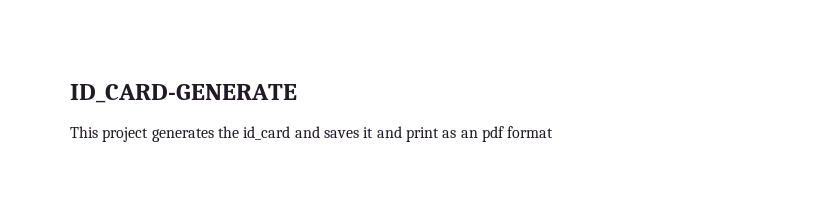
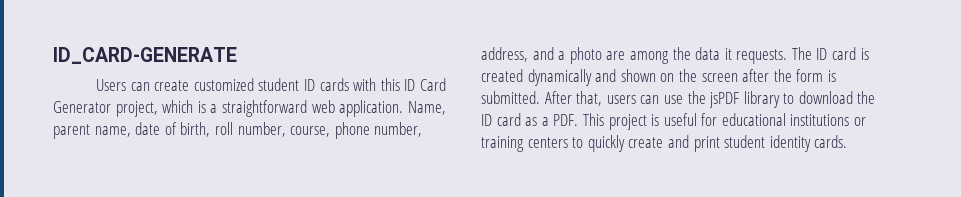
[70,126,554,142] This project generates the id_card and saves it and print as an pdf format -> [96,78,447,91] [53,100,446,117] [53,122,423,139] [481,47,869,64] [481,69,836,86] [481,91,876,108] [481,113,867,130] [481,135,848,152] Users can create customized student ID cards with this ID Card Generator project, which is a straightforward web application. Name, parent name, date of birth, roll number, course, phone number, address, and a photo are among the data it requests. The ID card is created dynamically and shown on the screen after the form is submitted. After that, users can use the jsPDF library to download the ID card as a PDF. This project is useful for educational institutions or training centers to quickly create and print student identity cards.

